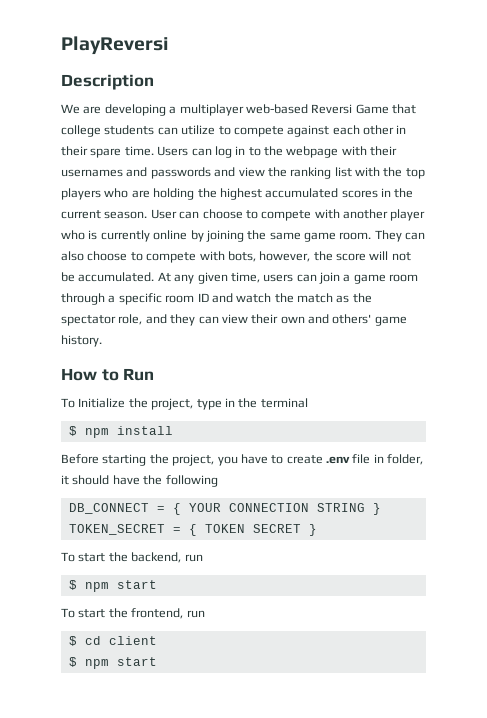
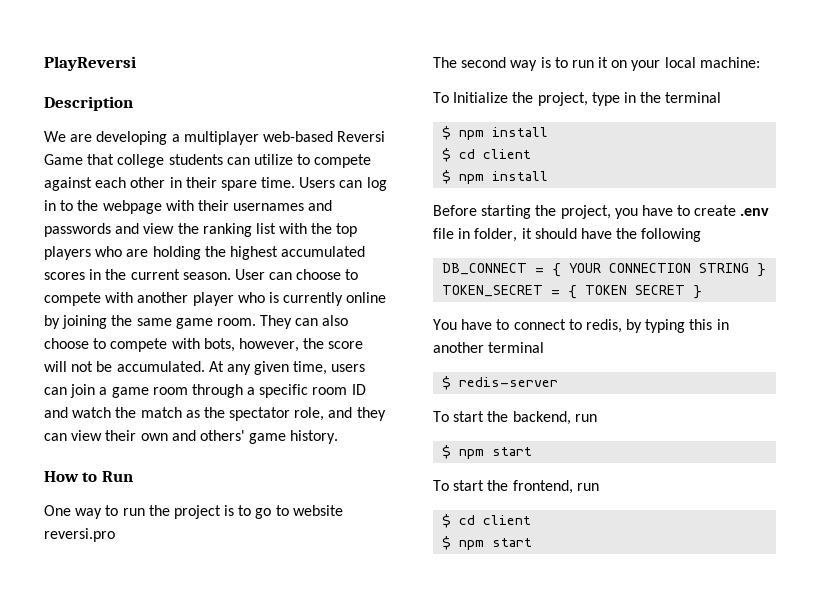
(155, 374) none -> [44,505,343,519] [44,528,115,542] [433,57,760,71] // One way to run the project is to go to website reversi.pro // The second way is to run it on your local machine:
(173, 430) none -> [442,148,532,162] [442,170,549,184] // $ cd client // $ npm install
(317, 530) none -> [433,319,729,333] [433,342,545,353] [442,376,559,390] // You have to connect to redis, by typing this in another terminal // $ redis-server

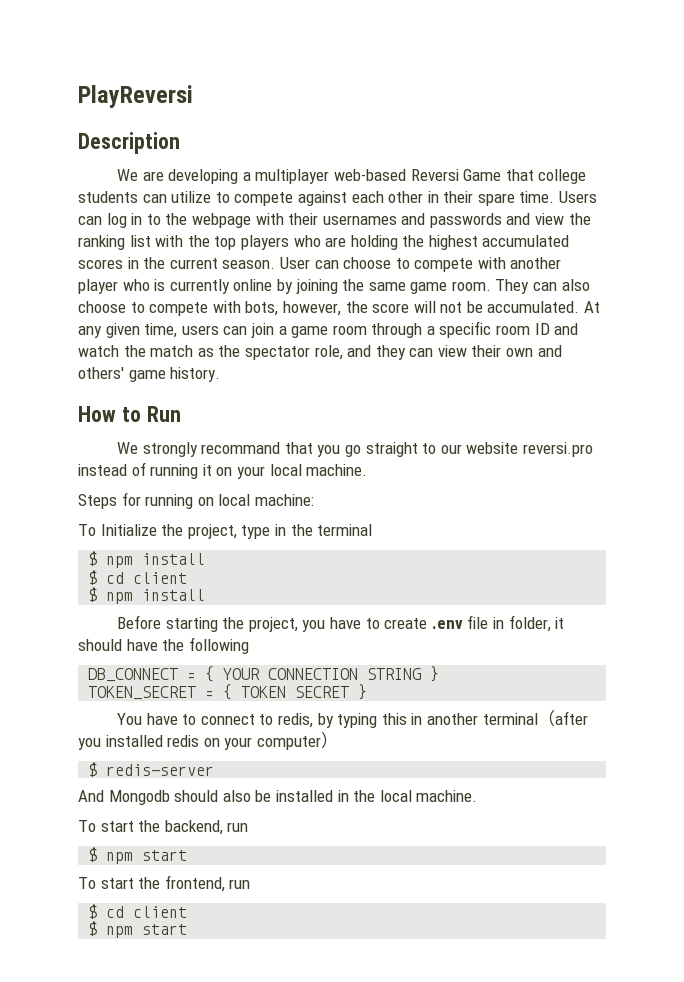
[44,505,343,519] [44,528,115,542] [433,57,661,71] One way to run the project is to go to website reversi.pro // The second way is to run it on your -> [117,442,593,457] [78,462,368,479] [78,492,214,509] We strongly recommand that you go straight to our website reversi.pro instead of running it on your local machine. // Steps for running on
[442,376,559,390] // $ redis-server -> [537,710,588,727] [78,732,338,750] [88,762,215,777] [78,790,478,805] （after you installed redis on your computer） // $ redis-server // And Mongodb should also be installed in the local machine.

